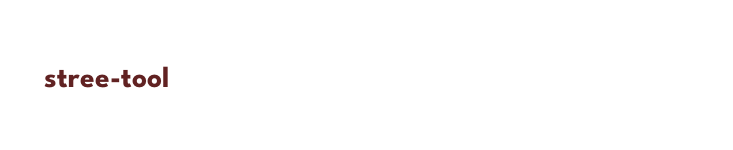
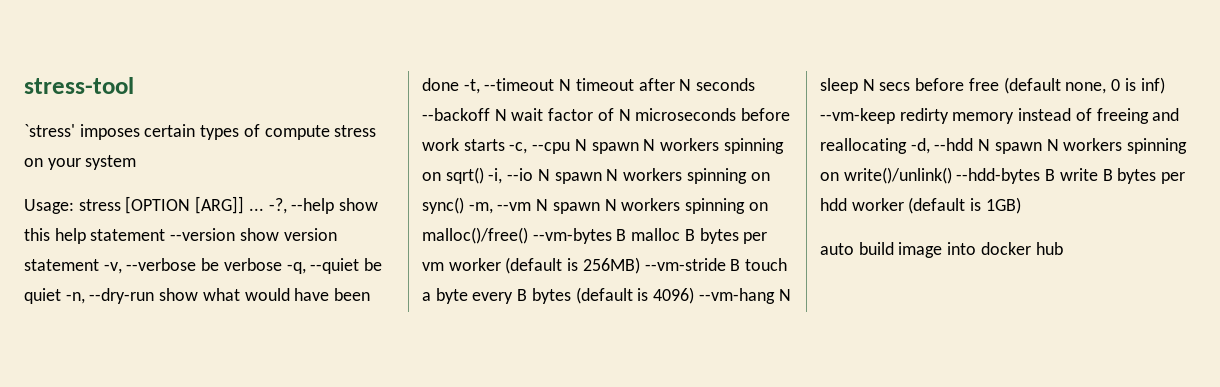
[44,66,169,88] stree-tool -> [24,77,134,94] [24,124,377,140] [24,155,137,170] [24,196,379,214] [24,228,337,244] [24,258,383,274] [24,288,371,304] [422,78,756,94] [422,108,791,121] [422,138,784,154] [422,167,770,184] [422,197,768,214] [422,227,768,244] [422,257,788,274] [422,287,791,304] [820,77,1165,94] [820,108,1180,124] [820,138,1188,154] [820,167,1186,184] [820,197,1021,214] [820,242,1063,258] stress-tool // `stress' imposes certain types of compute stress on your system // Usage: stress [OPTION [ARG]] ... -?, --help show this help statement --version show version statement -v, --verbose be verbose -q, --quiet be quiet -n, --dry-run show what would have been done -t, --timeout N timeout after N seconds --backoff N wait factor of N microseconds before work starts -c, --cpu N spawn N workers spinning on sqrt() -i, --io N spawn N workers spinning on sync() -m, --vm N spawn N workers spinning on malloc()/free() --vm-bytes B malloc B bytes per vm worker (default is 256MB) --vm-stride B touch a byte every B bytes (default is 4096) --vm-hang N sleep N secs before free (default none, 0 is inf) --vm-keep redirty memory instead of freeing and reallocating -d, --hdd N spawn N workers spinning on write()/unlink() --hdd-bytes B write B bytes per hdd worker (default is 1GB) // auto build image into docker hub

